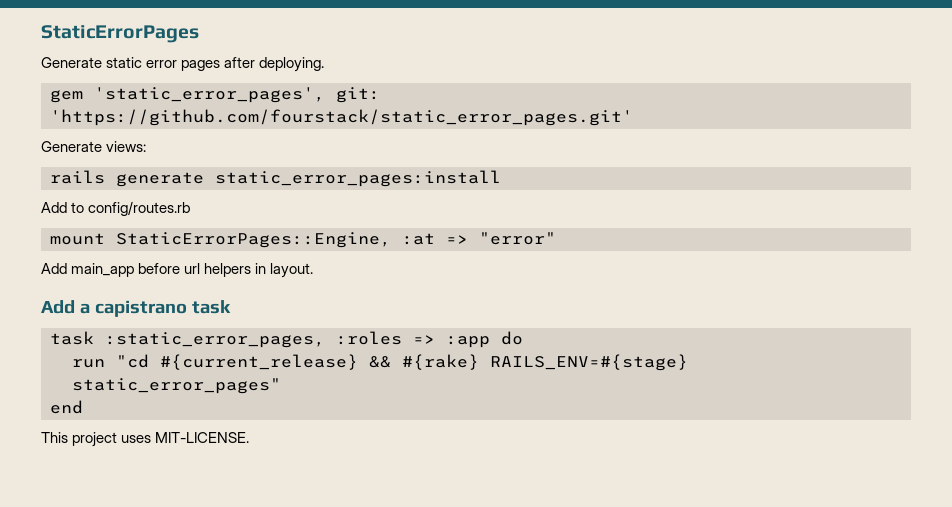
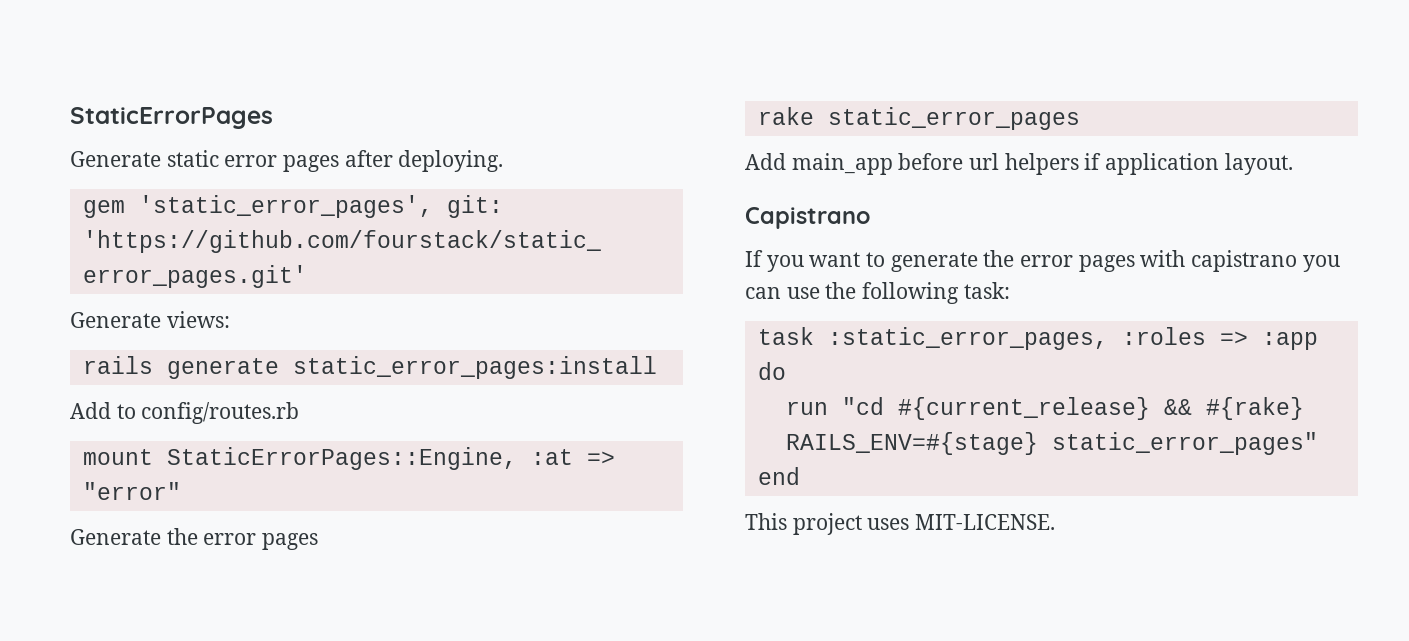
(556, 238) none -> [70,528,319,550] [757,107,1080,130] // Generate the error pages // rake static_error_pages
[255,263,267,274] in -> [1084,153,1220,175] if application
[41,300,231,317] Add a capistrano task -> [745,207,870,229] [745,250,1340,272] [745,282,1010,304] Capistrano // If you want to generate the error pages with capistrano you can use the following task:

